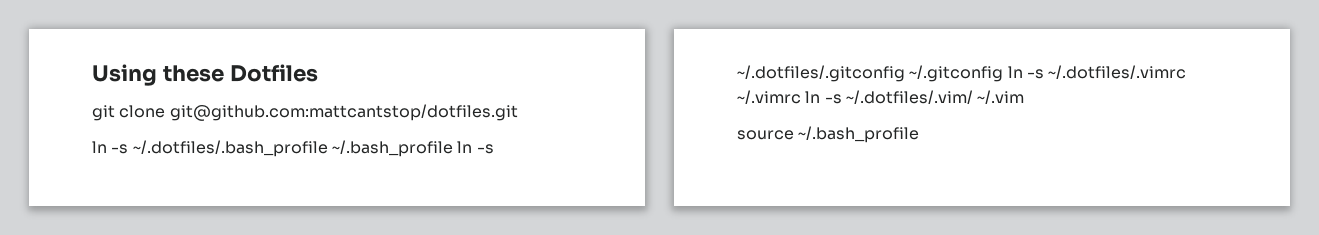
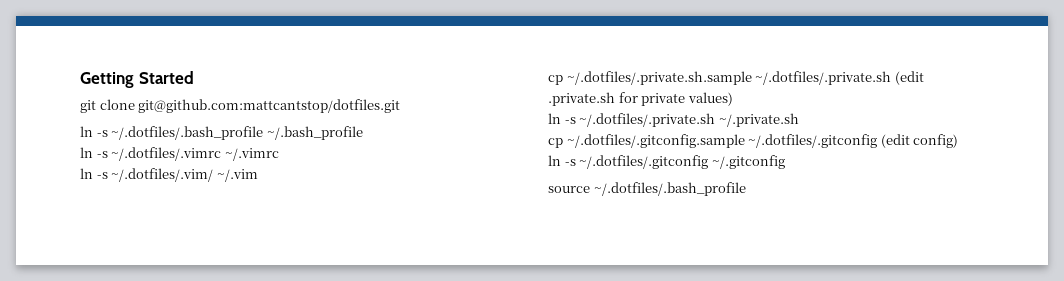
[92,64,318,86] Using these Dotfiles -> [80,71,194,88] Getting Started
[457,141,494,154] [737,65,1004,82] ln -s ~/.dotfiles/.gitconfig ~/.gitconfig -> (363, 133) //
(801, 97) none -> (279, 154) //
(1025, 97) none -> [548,71,924,85] [548,92,733,106] [548,113,799,127] [548,134,959,148] [548,155,785,169] // cp ~/.dotfiles/.private.sh.sample ~/.dotfiles/.private.sh (edit .private.sh for private values) // ln -s ~/.dotfiles/.private.sh ~/.private.sh // cp ~/.dotfiles/.gitconfig.sample ~/.dotfiles/.gitconfig (edit config) // ln -s ~/.dotfiles/.gitconfig ~/.gitconfig
[798,126,920,143] ~/.bash_profile -> [593,182,746,196] ~/.dotfiles/.bash_profile

